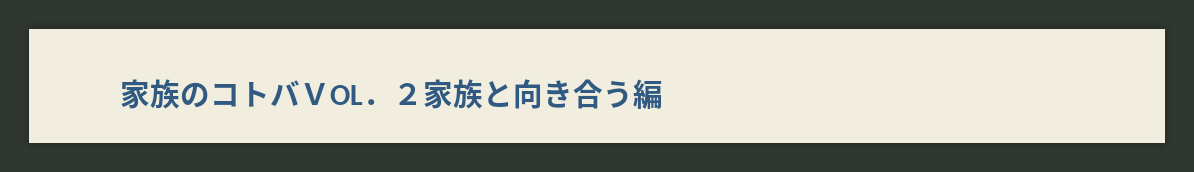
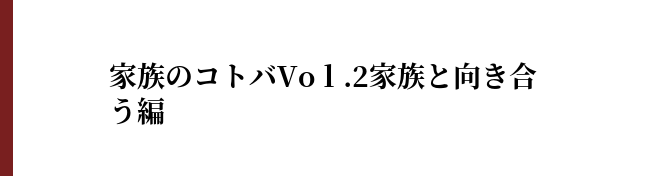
[300,83,423,105] ＶOL．２ -> [277,64,369,87] Voｌ.2

